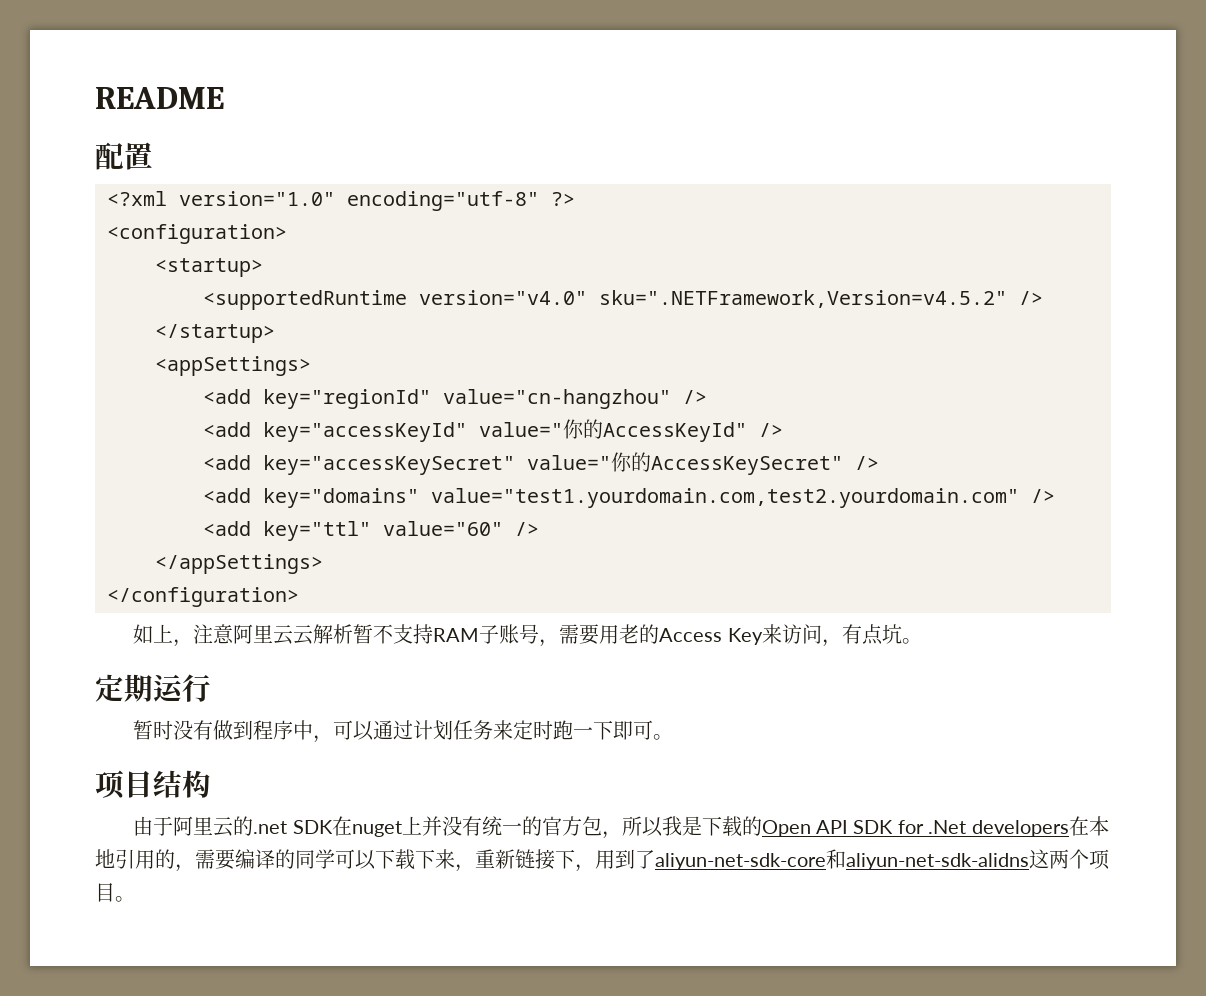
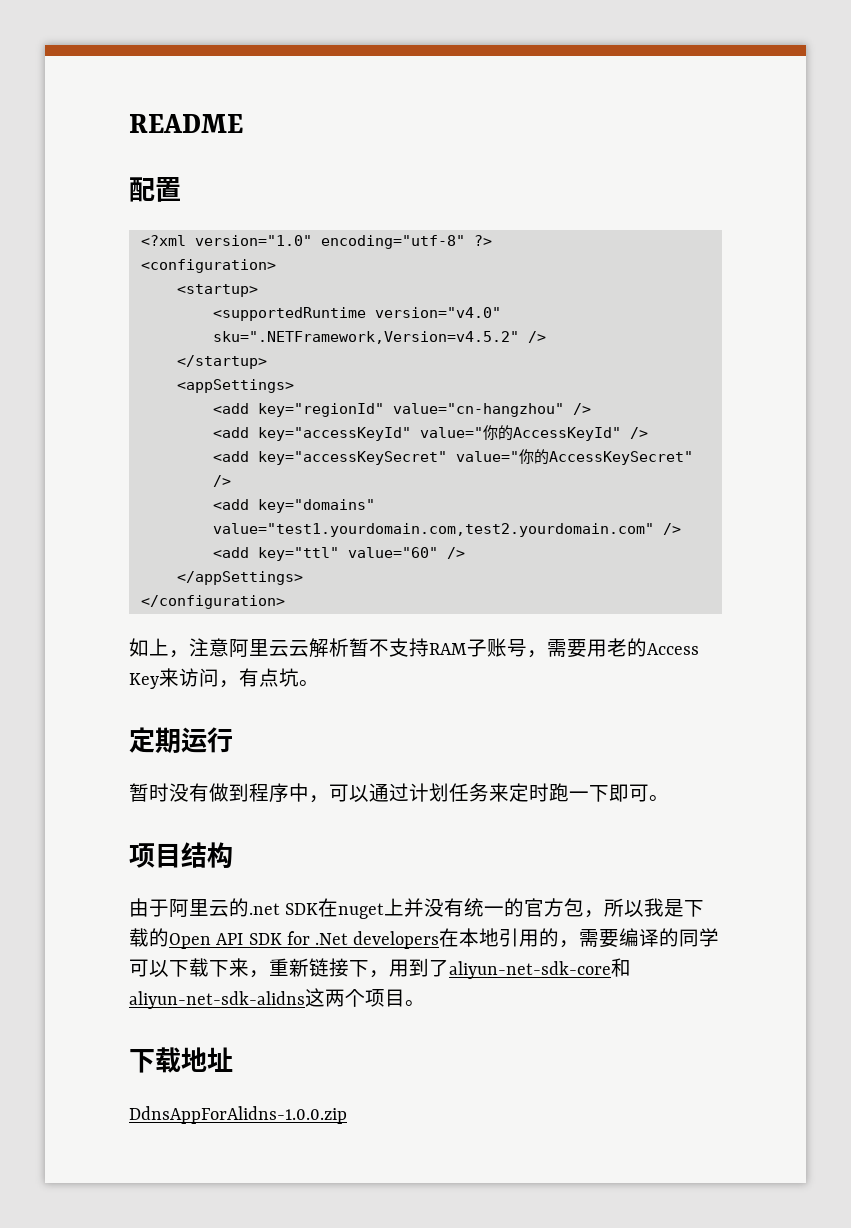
(135, 899) none -> [129,1047,233,1073] [129,1106,347,1124] // 下载地址 // DdnsAppForAlidns-1.0.0.zip

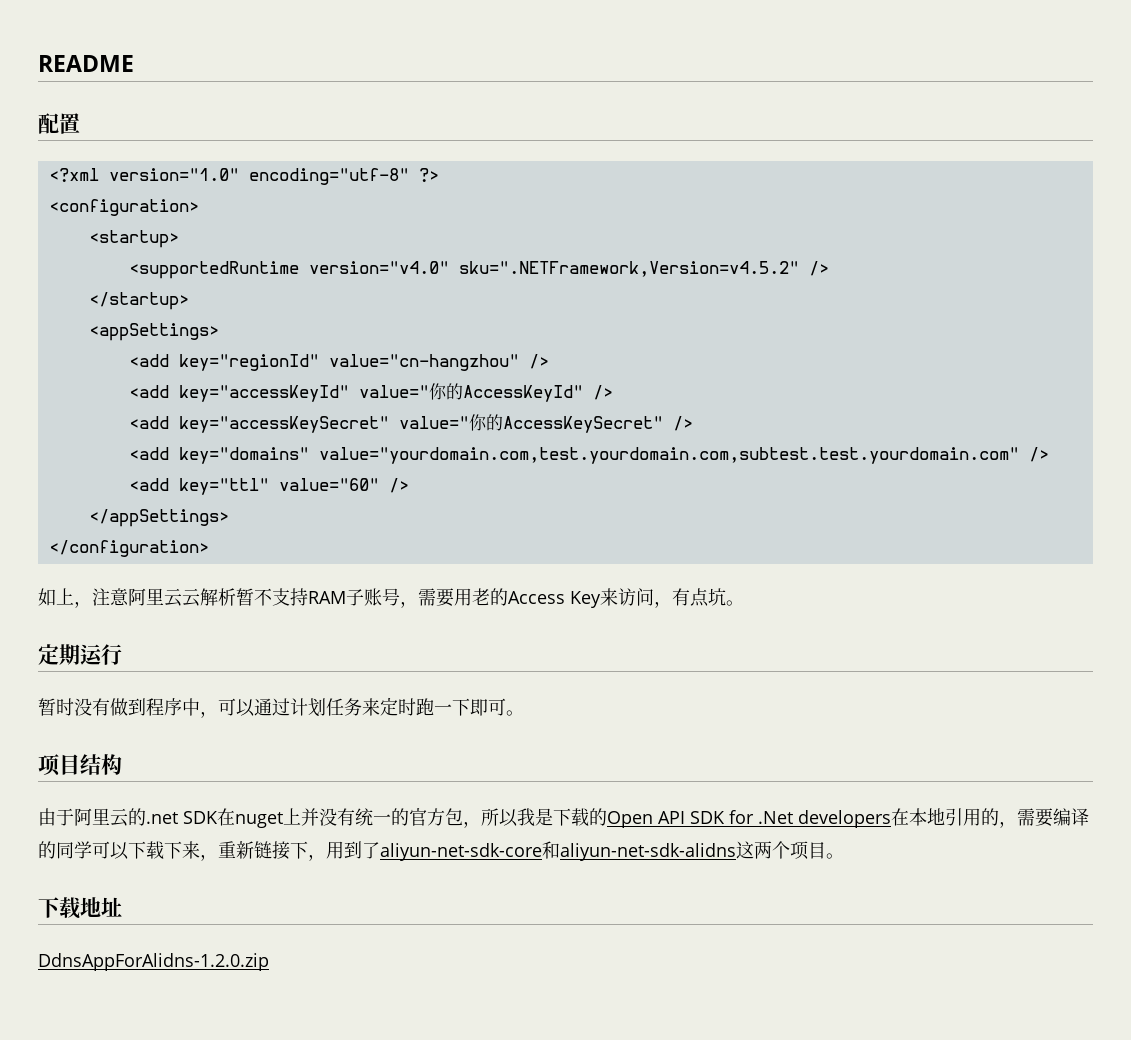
[212,523,654,537] value="test1.yourdomain.com,test2.yourdomain.com" -> [318,447,1019,464] value="yourdomain.com,test.yourdomain.com,subtest.test.yourdomain.com"
[129,1106,347,1124] DdnsAppForAlidns-1.0.0.zip -> [38,953,269,971] DdnsAppForAlidns-1.2.0.zip

